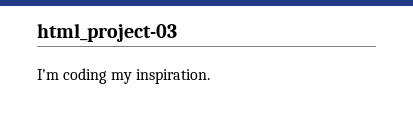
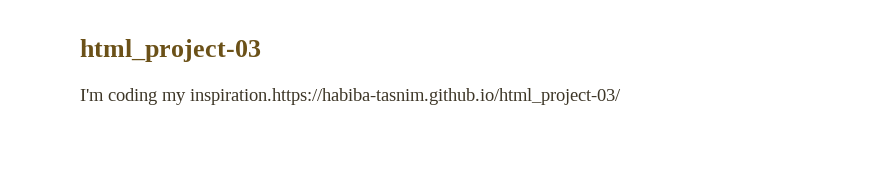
[135,69,210,84] inspiration. -> [190,88,621,105] inspiration.https://habiba-tasnim.github.io/html_project-03/

